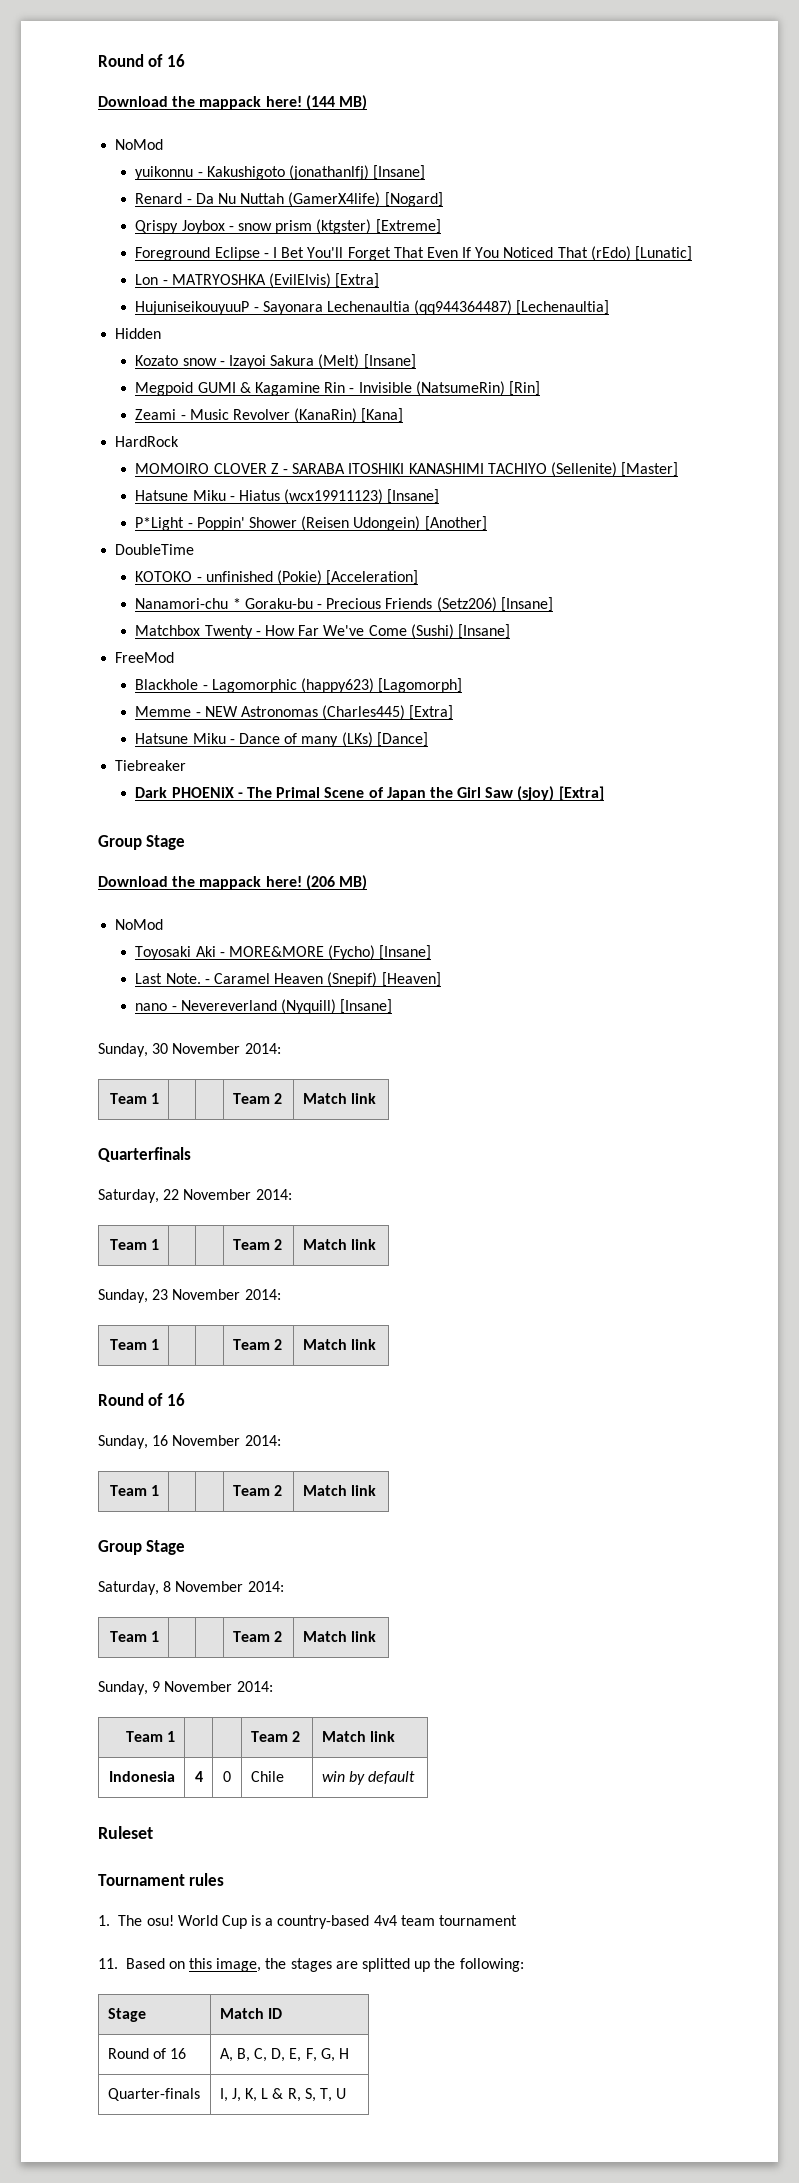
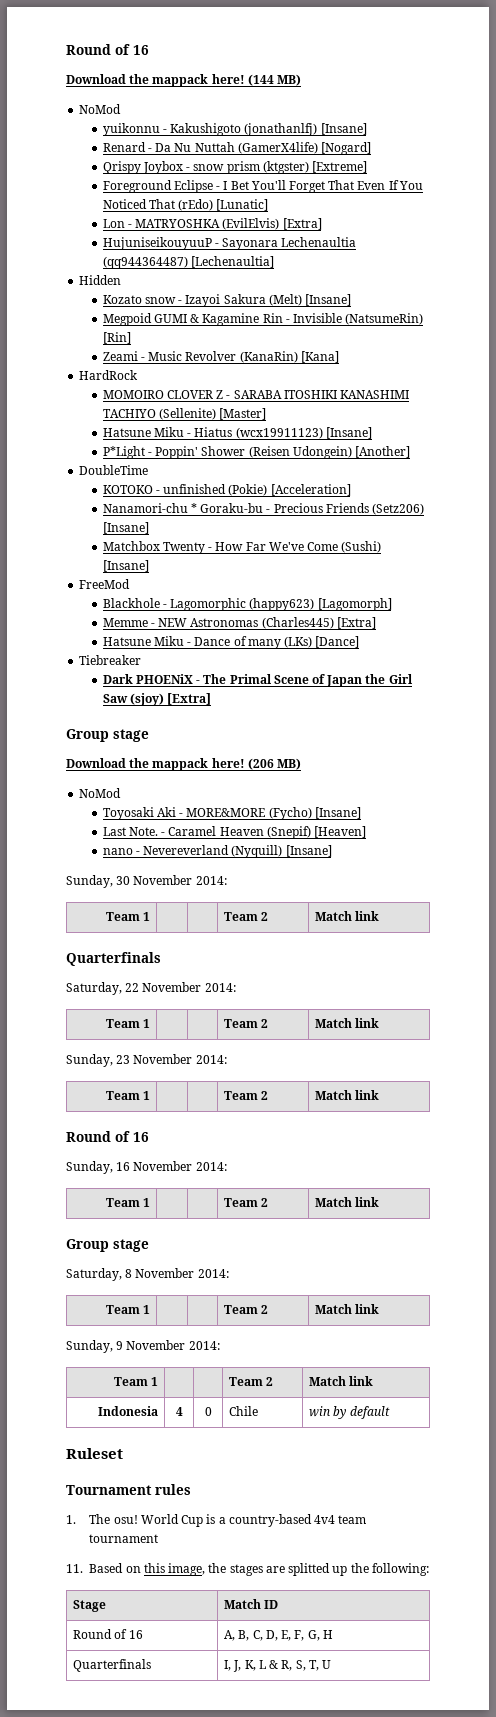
[146,835,186,850] Stage -> [113,729,149,742] stage
[146,1540,186,1555] Stage -> [113,1239,149,1252] stage
[107,2088,200,2101] Quarter-finals -> [73,1659,152,1672] Quarterfinals

